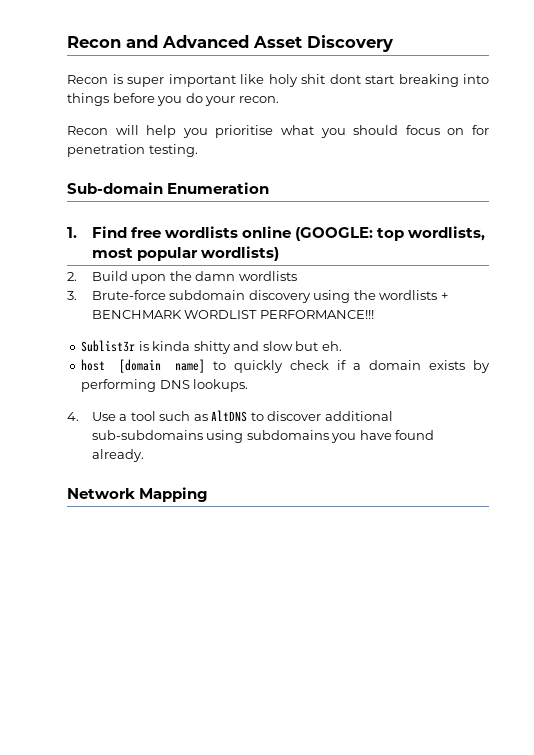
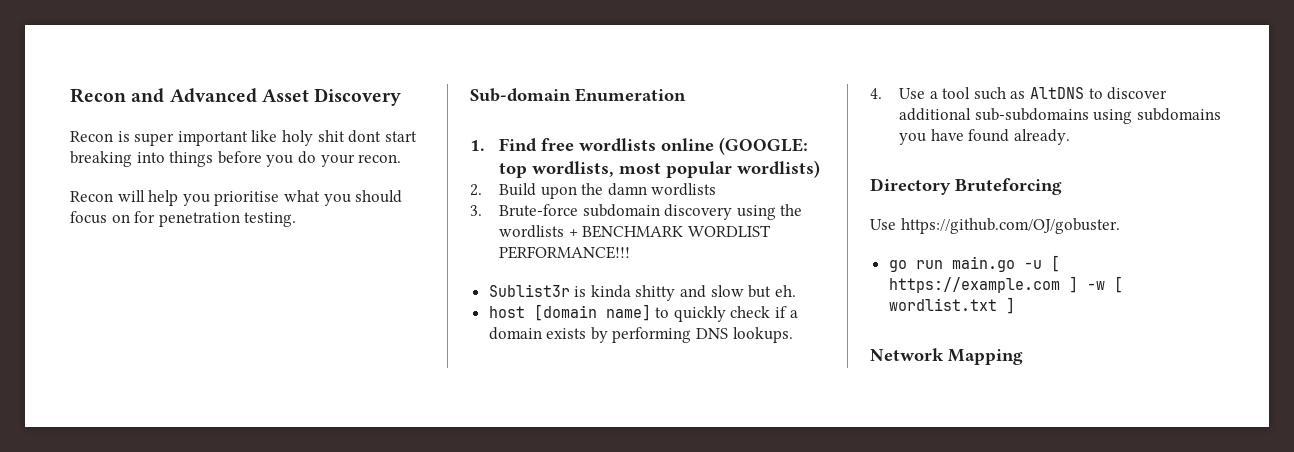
(144, 455) none -> [870,178,1062,195] [870,218,1120,234] [888,255,1060,272] [888,276,1123,293] [888,297,1015,314] // Directory Bruteforcing // Use https://github.com/OJ/gobuster. // go run main.go -u [ https://example.com ] -w [ wordlist.txt ]

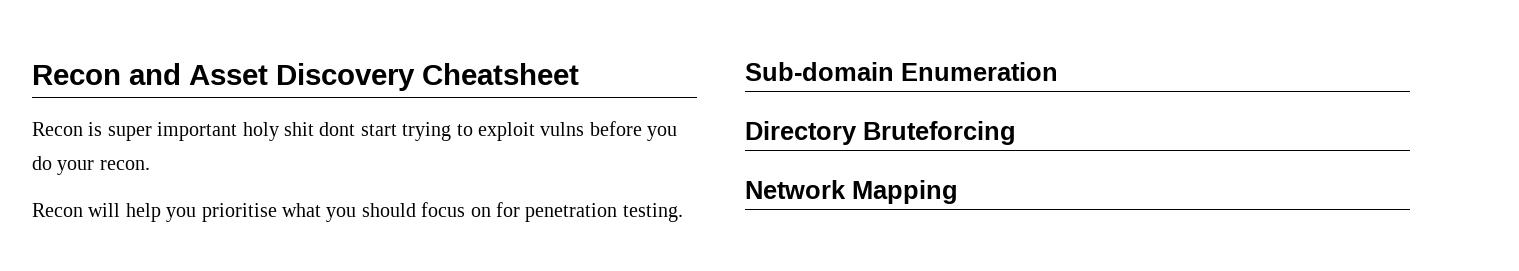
[169,88,257,103] Advanced -> (181, 74) none
(402, 97) none -> [422,63,579,85] Cheatsheet
[251,130,278,142] like -> (238, 131) none
[70,151,214,167] breaking into things -> [402,122,585,141] trying to exploit vulns
[470,137,809,155] [499,160,821,178] [470,183,717,199] [470,204,803,220] [499,225,771,238] [499,246,631,259] [488,284,796,301] [488,304,798,322] [488,327,793,343] [870,87,1168,100] [899,108,1221,124] [899,129,1070,145] [870,178,1062,195] [870,218,1120,234] [888,255,1060,272] [888,276,1123,293] [888,297,1015,314] 1. Find free wordlists online (GOOGLE: top wordlists, most popular wordlists) // 2. Build upon the damn wordlists // 3. Brute-force subdomain discovery using the wordlists + BENCHMARK WORDLIST PERFORMANCE!!! // Sublist3r is kinda shitty and slow but eh. // host [domain name] to quickly check if a domain exists by performing DNS lookups. // 4. Use a tool such as AltDNS to discover additional sub-subdomains using subdomains you have found already. // Directory Bruteforcing // Use https://github.com/OJ/gobuster. // go run main.go -u [ https://example.com ] -w [ wordlist.txt ] -> [745,121,1016,145] Directory Bruteforcing

